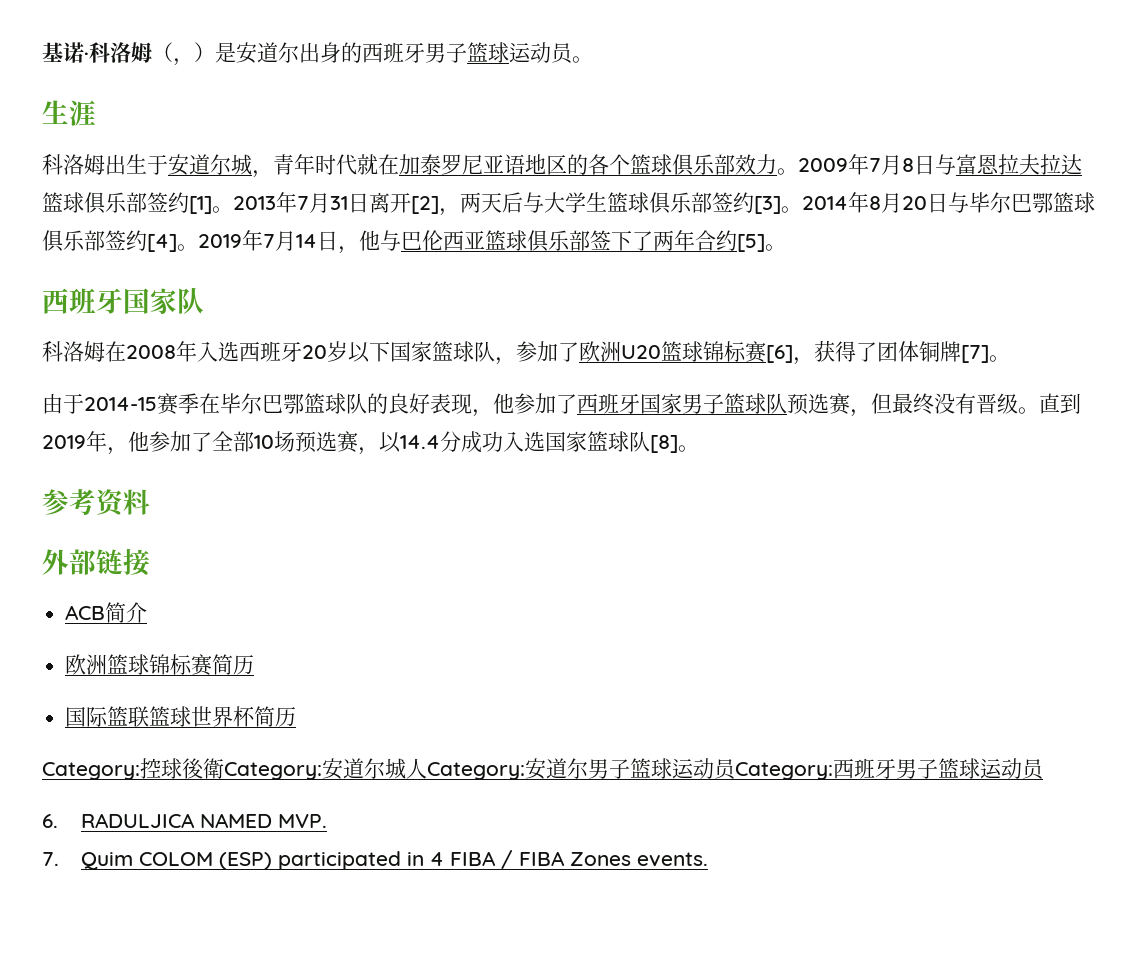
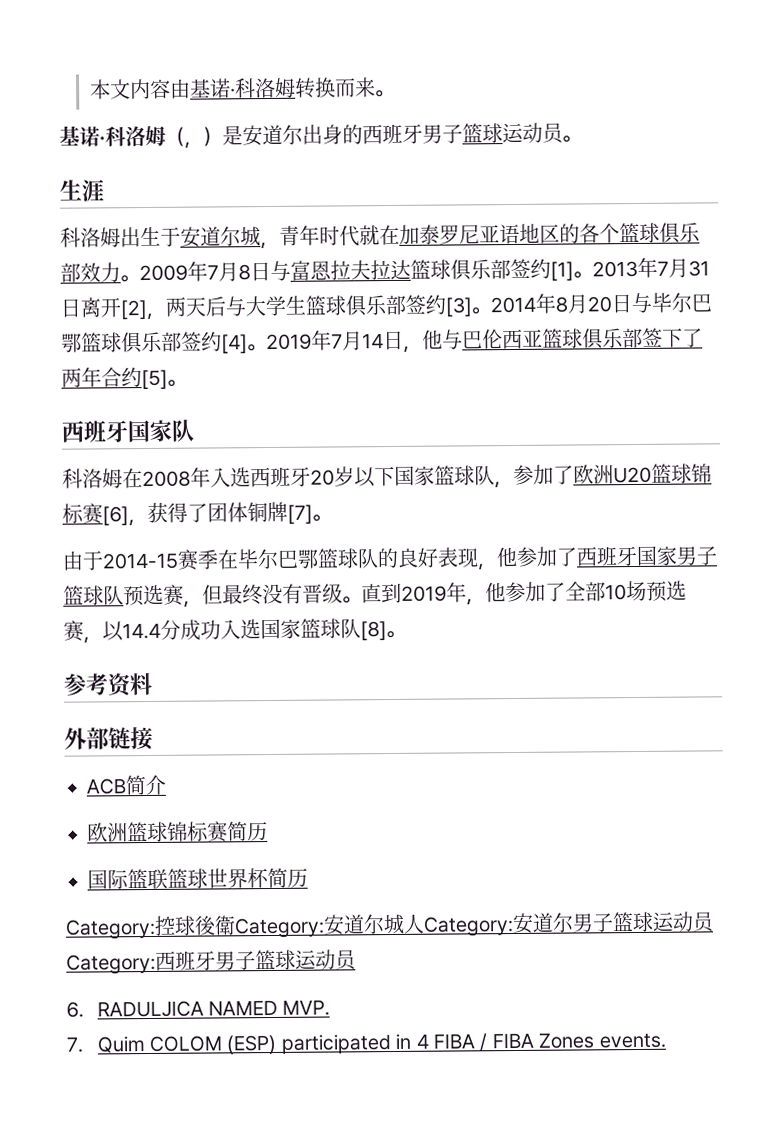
(42, 52) none -> [89,77,395,100] 本文内容由基诺·科洛姆转换而来。 //

